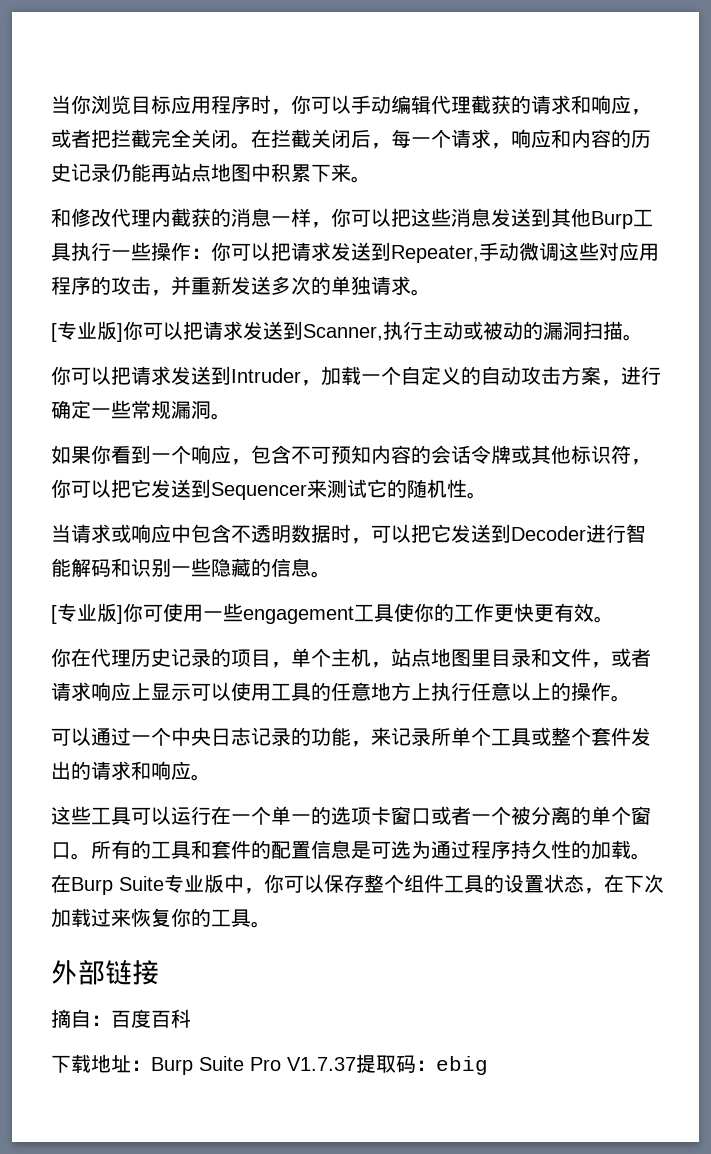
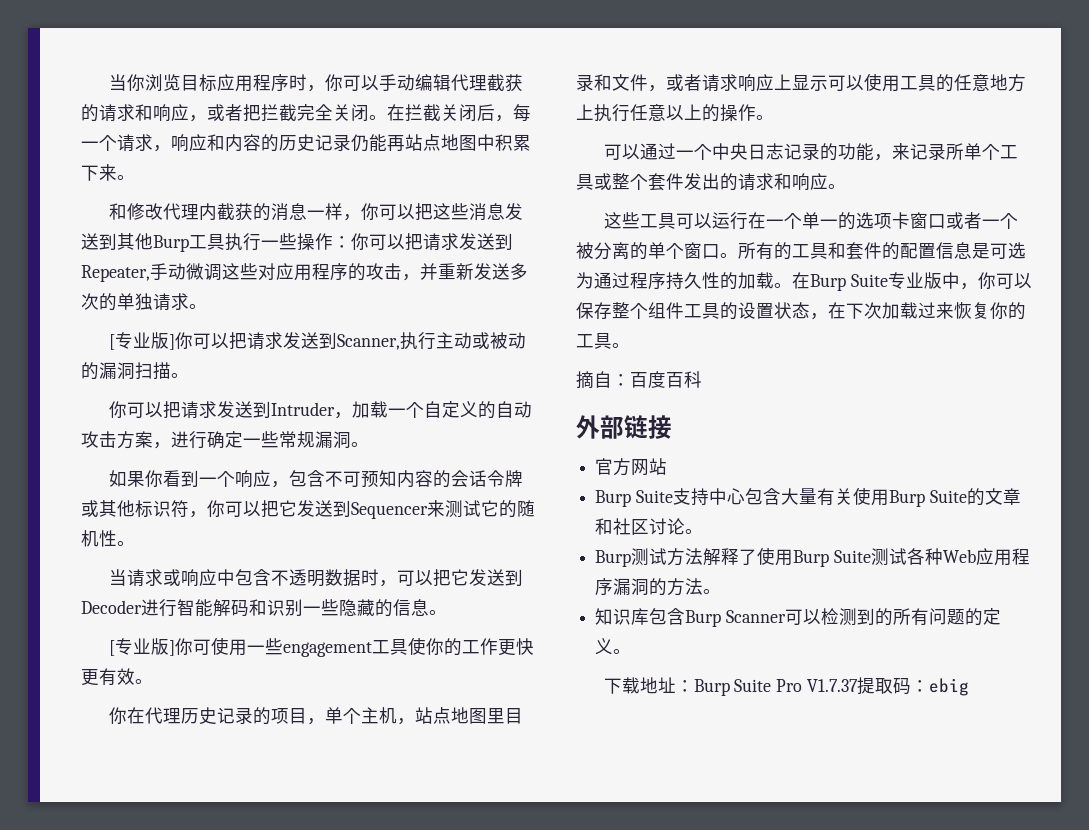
[51,960,159,985] // 外部链接 -> (630, 345) none
(191, 1018) none -> [576,415,672,439] [595,458,668,476] [595,487,1021,507] [595,518,704,535] [595,547,1030,567] [595,578,722,596] [595,608,1001,627] [595,638,632,655] // 外部链接 // 官方网站 // Burp Suite支持中心包含大量有关使用Burp Suite的文章和社区讨论。 // Burp测试方法解释了使用Burp Suite测试各种Web应用程序漏洞的方法。 // 知识库包含Burp Scanner可以检测到的所有问题的定义。

